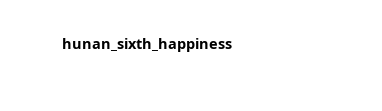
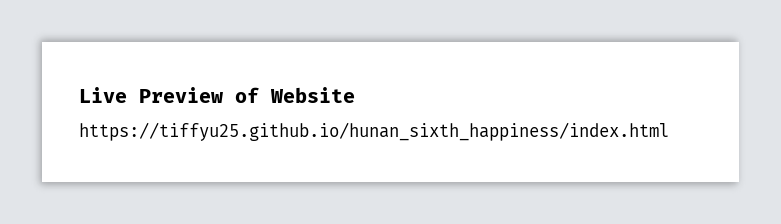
[62,38,232,52] hunan_sixth_happiness -> [79,87,355,103] [79,122,669,141] Live Preview of Website // https://tiffyu25.github.io/hunan_sixth_happiness/index.html

